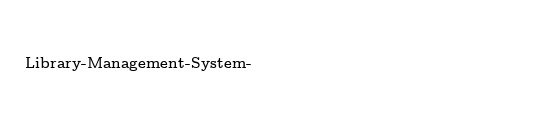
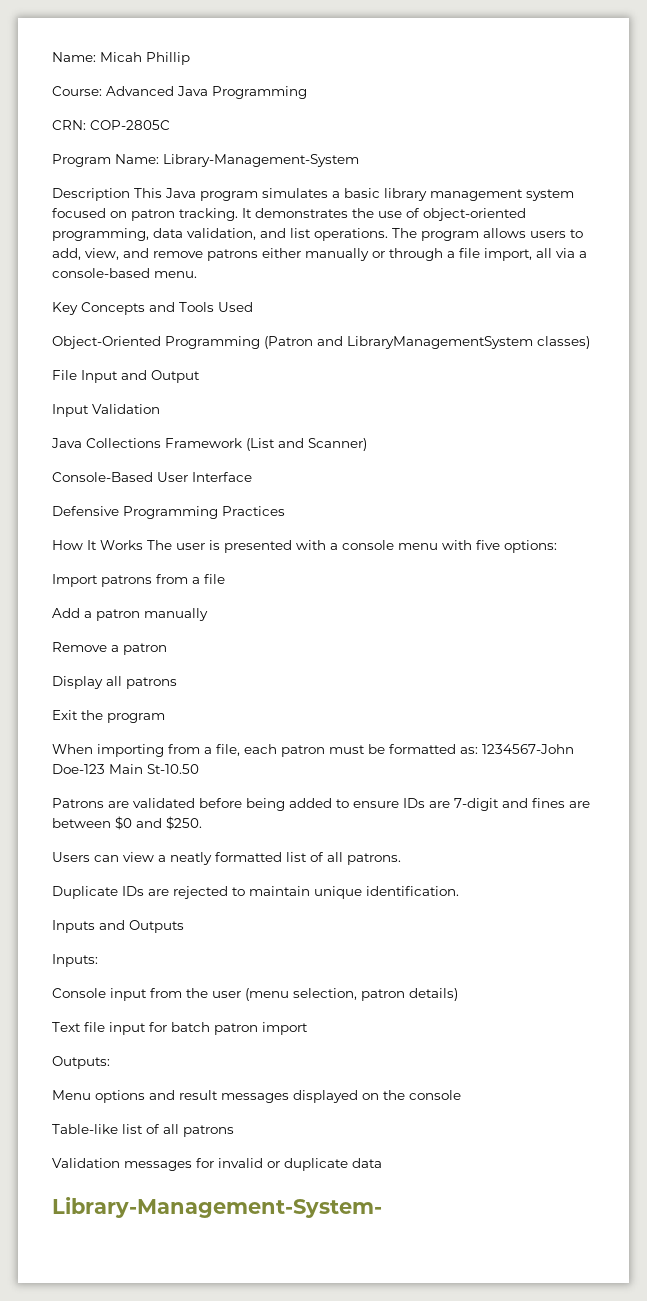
(25, 64) none -> [52,52,190,65] [52,86,307,99] [52,120,170,130] [52,154,359,167] [52,188,574,201] [52,208,526,221] [52,228,583,241] [52,248,587,261] [52,268,197,278] [52,302,253,315] [52,336,590,349] [52,370,200,383] [52,404,160,417] [51,438,367,451] [52,472,252,482] [52,506,285,519] [52,540,557,553] [52,574,225,587] [52,608,208,621] [52,642,167,655] [52,676,177,689] [52,710,165,723] [52,744,574,757] [52,764,199,774] [52,798,590,811] [52,816,202,830] [52,852,401,865] [52,886,459,899] [52,920,184,933] [52,954,98,967] [52,988,458,1001] [52,1022,308,1035] [52,1056,110,1069] [52,1090,461,1103] [52,1124,234,1137] [52,1158,382,1171] Name: Micah Phillip // Course: Advanced Java Programming // CRN: COP-2805C // Program Name: Library-Management-System // Description This Java program simulates a basic library management system focused on patron tracking. It demonstrates the use of object-oriented programming, data validation, and list operations. The program allows users to add, view, and remove patrons either manually or through a file import, all via a console-based menu. // Key Concepts and Tools Used // Object-Oriented Programming (Patron and LibraryManagementSystem classes) // File Input and Output // Input Validation // Java Collections Framework (List and Scanner) // Console-Based User Interface // Defensive Programming Practices // How It Works The user is presented with a console menu with five options: // Import patrons from a file // Add a patron manually // Remove a patron // Display all patrons // Exit the program // When importing from a file, each patron must be formatted as: 1234567-John Doe-123 Main St-10.50 // Patrons are validated before being added to ensure IDs are 7-digit and fines are between $0 and $250. // Users can view a neatly formatted list of all patrons. // Duplicate IDs are rejected to maintain unique identification. // Inputs and Outputs // Inputs: // Console input from the user (menu selection, patron details) // Text file input for batch patron import // Outputs: // Menu options and result messages displayed on the console // Table-like list of all patrons // Validation messages for invalid or duplicate data //

